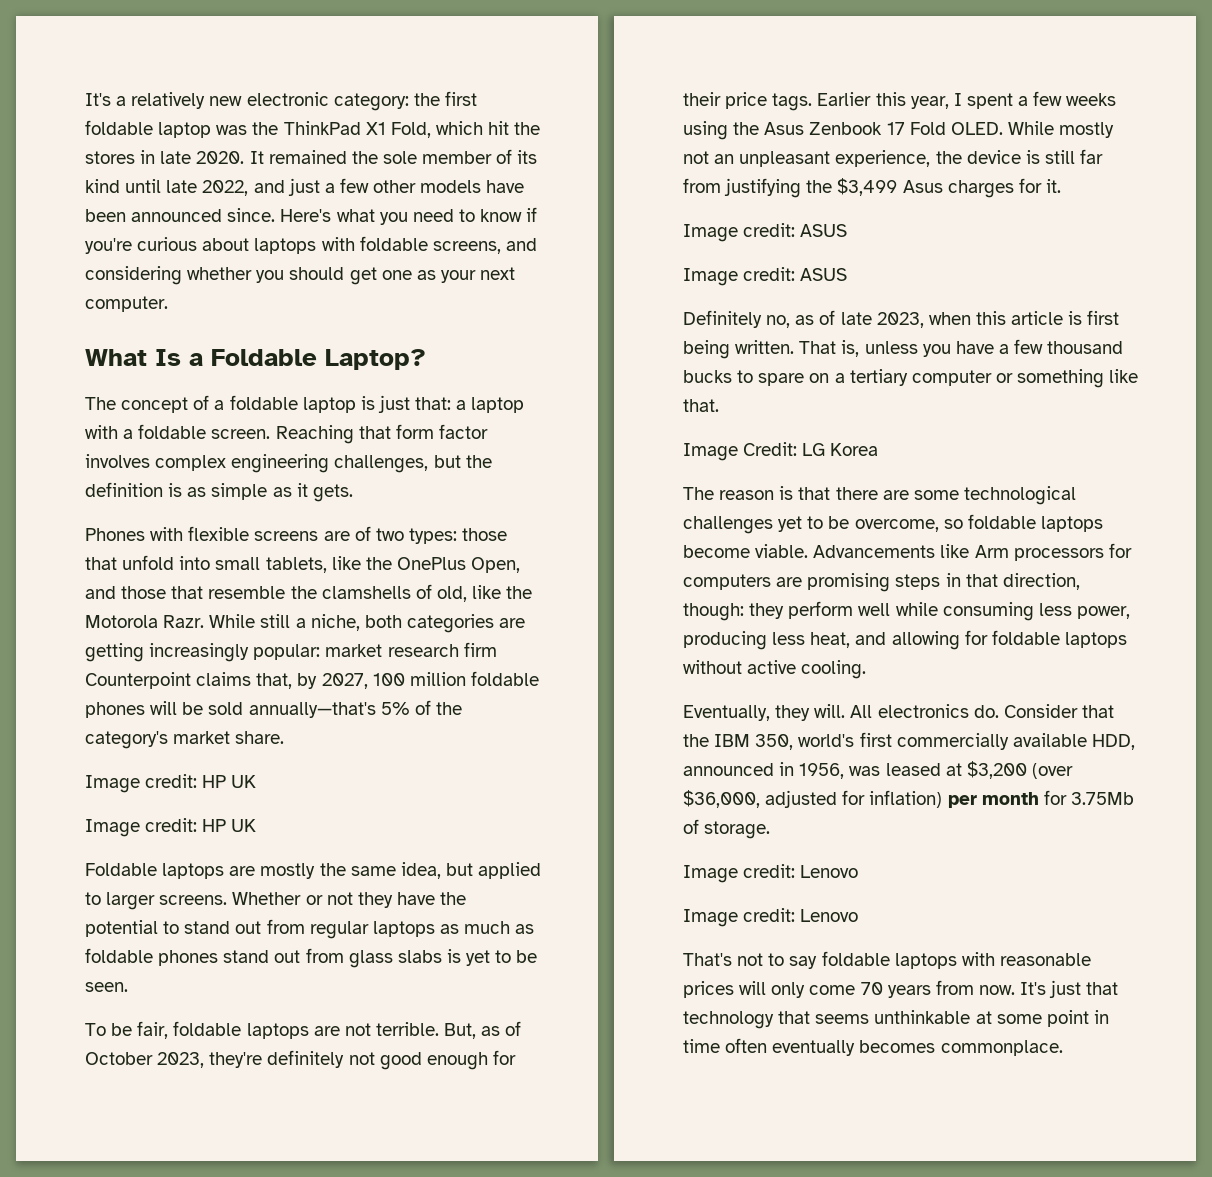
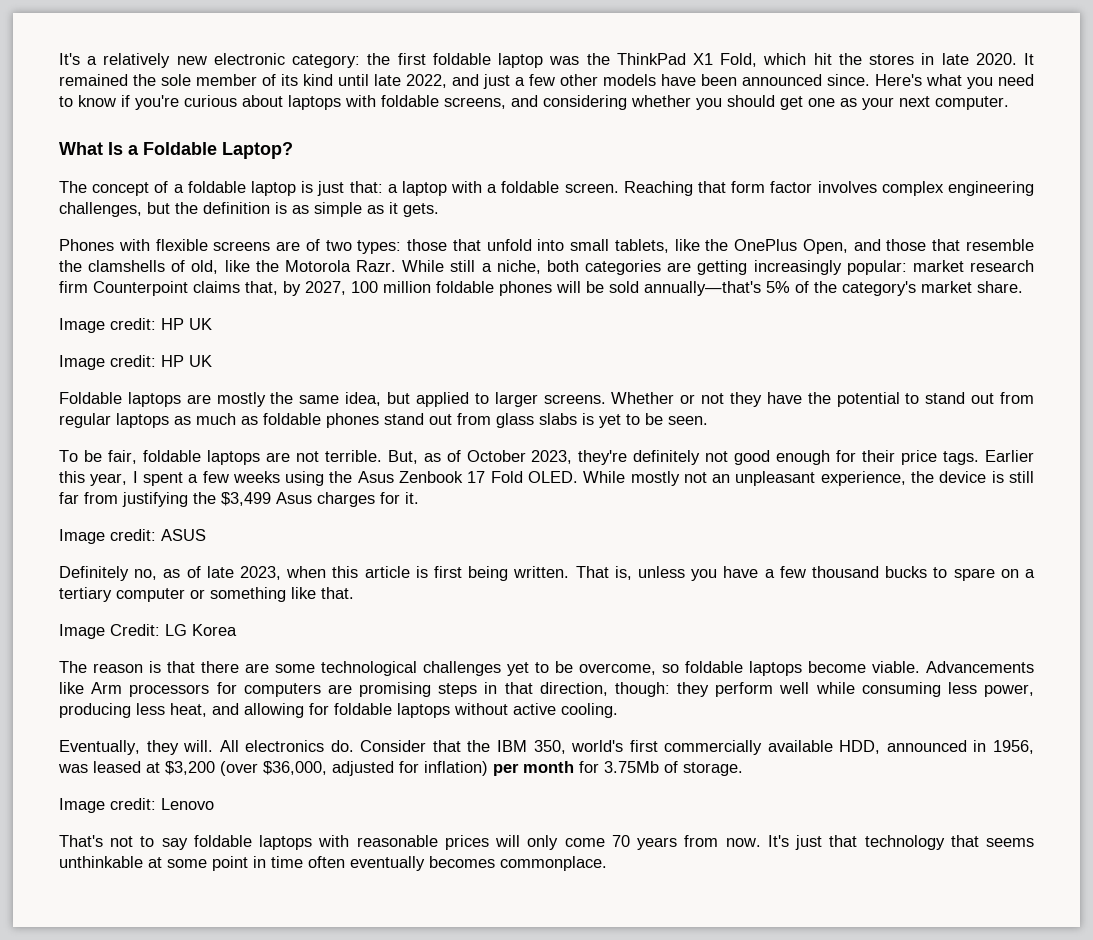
[683,267,848,286] // Image credit: ASUS -> (206, 535) none
[683,908,859,927] // Image credit: Lenovo -> (214, 804) none

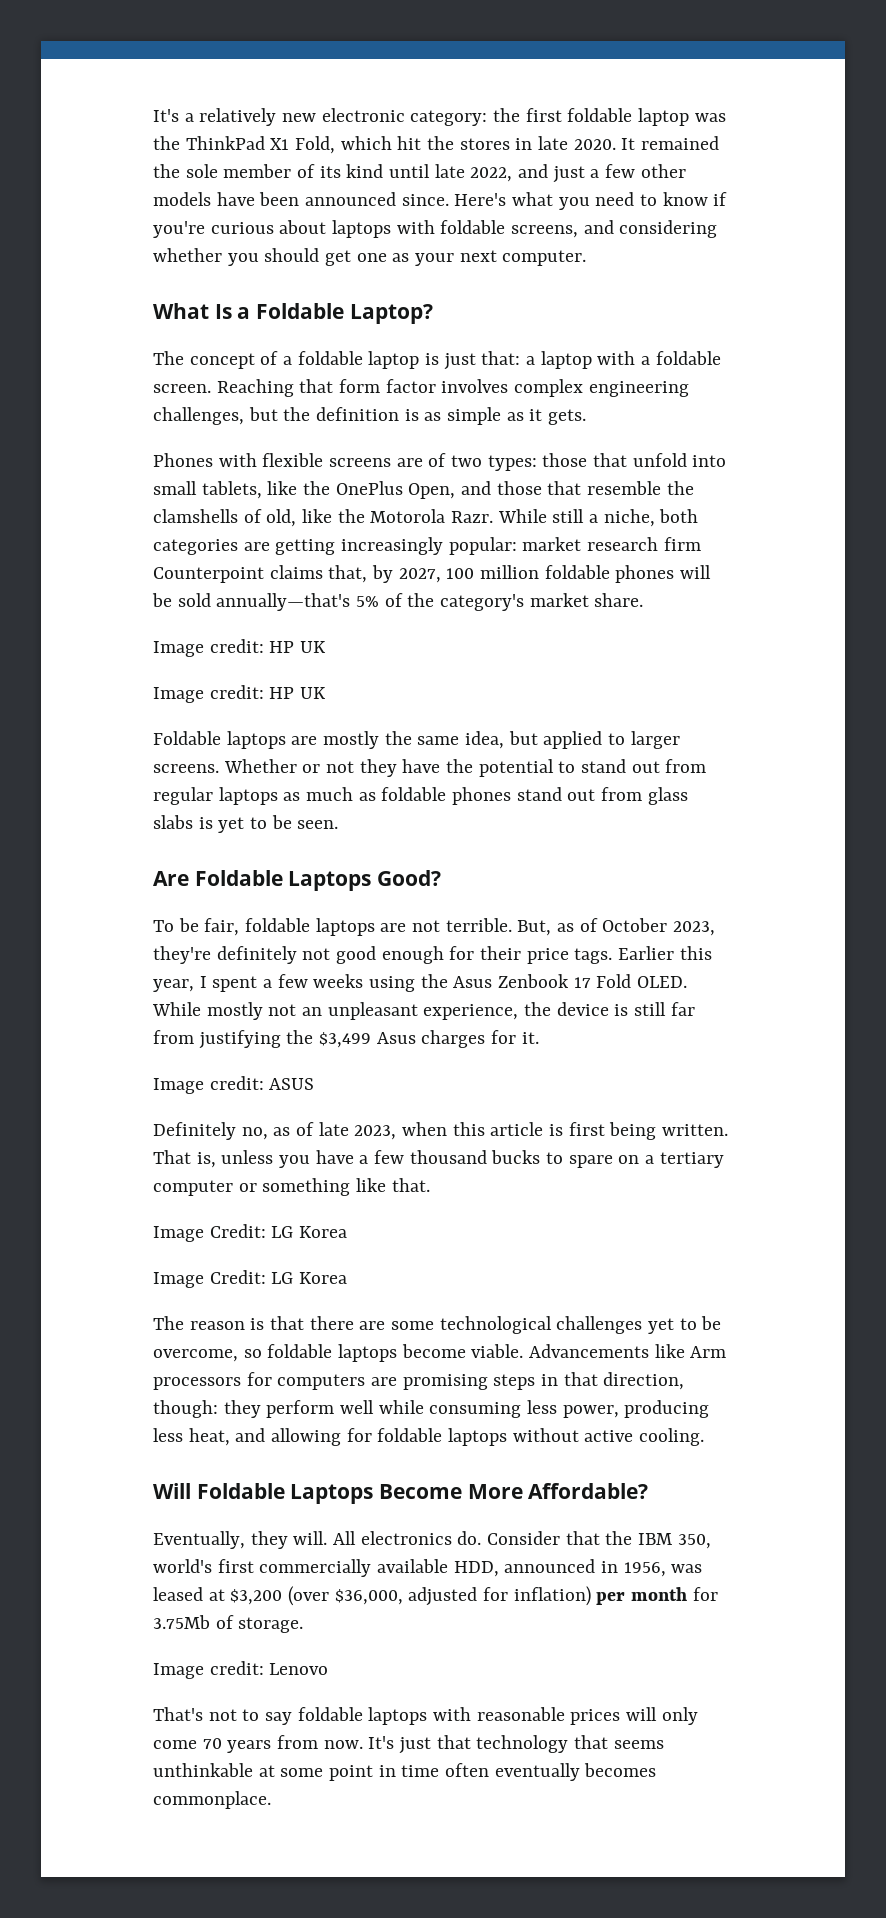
(708, 420) none -> [153,870,442,891] // Are Foldable Laptops Good?
(237, 630) none -> [153,1270,348,1288] // Image Credit: LG Korea
(618, 710) none -> [153,1483,649,1504] // Will Foldable Laptops Become More Affordable?

